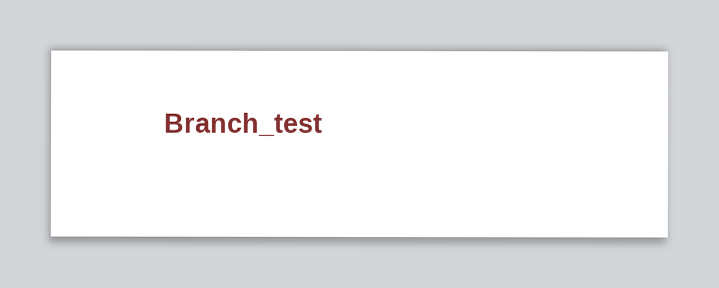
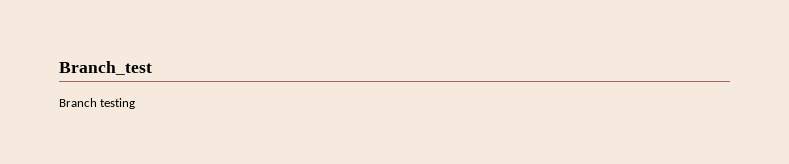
(323, 124) none -> [59,98,136,109] // Branch testing

